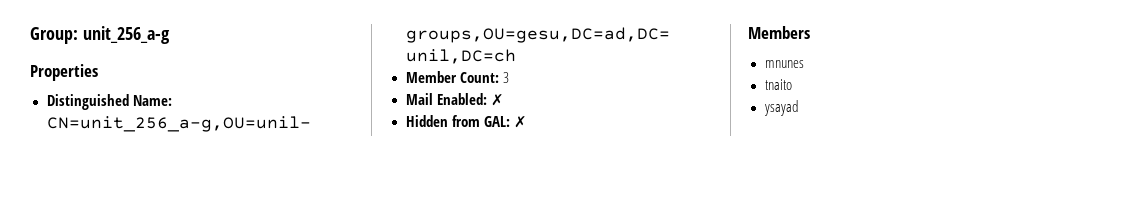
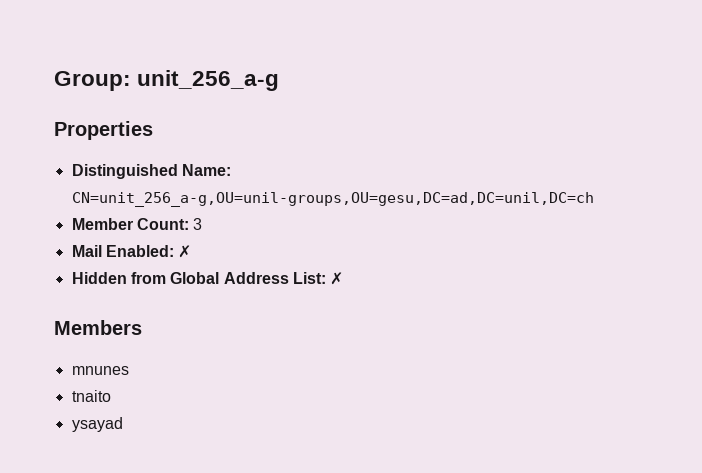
[483,116,510,127] GAL: -> [170,272,326,284] Global Address List:

